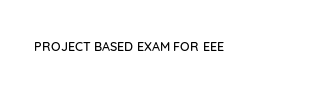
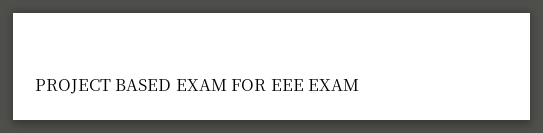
(224, 46) none -> [308,79,360,91] EXAM

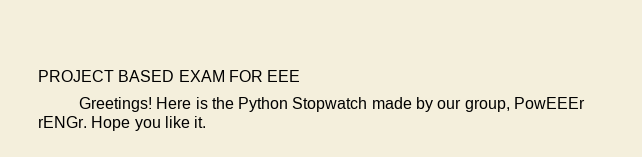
[308,79,360,91] EXAM -> [78,97,586,112] [38,116,207,131] // Greetings! Here is the Python Stopwatch made by our group, PowEEEr rENGr. Hope you like it.

